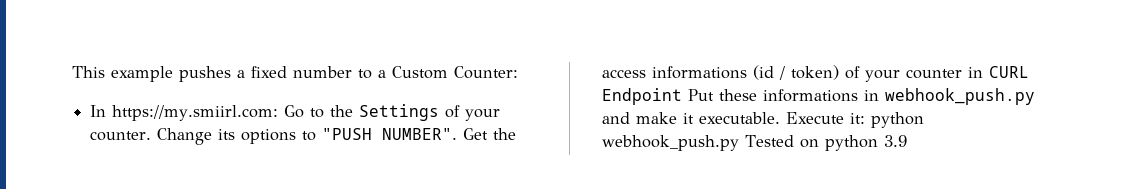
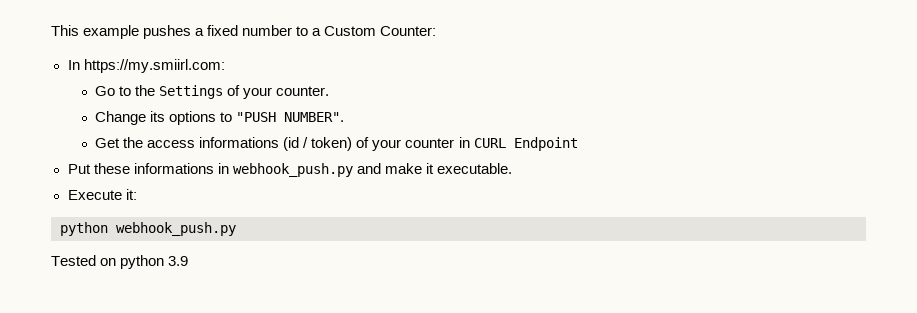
(279, 113) none -> (225, 66) //
(152, 136) none -> (330, 91) //
(458, 134) none -> (345, 117) //
(683, 96) none -> (578, 144) //
(781, 118) none -> (512, 168) //
(866, 118) none -> (137, 194) //
(740, 143) none -> (236, 229) //

